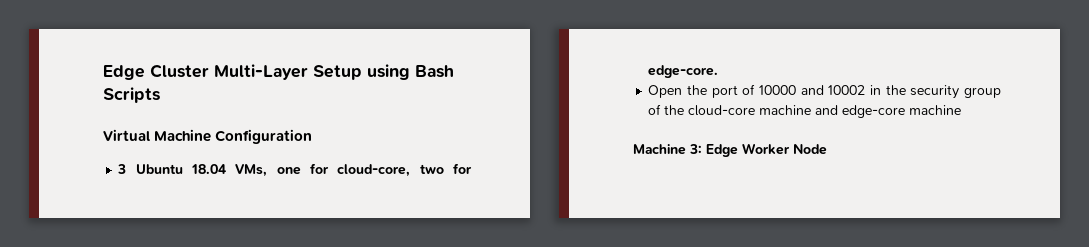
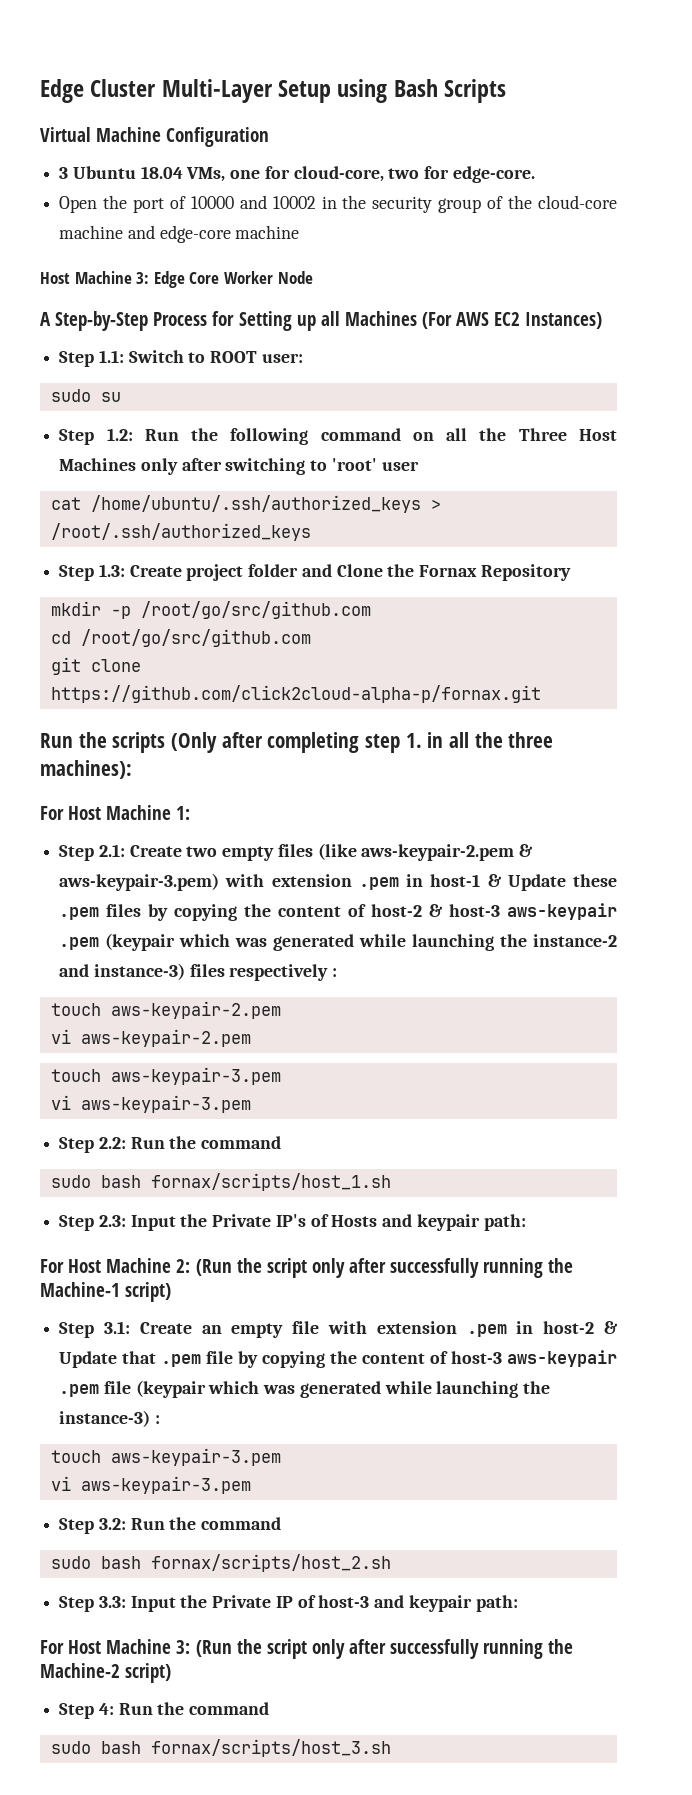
(962, 110) none -> [40,272,70,284] Host
(738, 150) none -> [189,272,220,284] Core
(827, 149) none -> [40,311,603,331] [59,350,303,367] [50,389,121,402] [59,428,617,445] [59,458,419,475] [50,495,441,513] [50,523,311,541] [59,564,571,581] [50,601,371,619] [50,629,311,647] [50,657,141,675] [50,685,541,703] [40,732,554,753] [40,760,132,779] [40,805,191,820] [59,843,534,861] [59,873,617,891] [59,903,618,921] [59,933,617,951] [59,963,338,981] [50,1001,281,1019] [50,1029,251,1047] [50,1067,281,1085] [50,1095,251,1113] [59,1136,282,1153] [50,1173,391,1191] [59,1214,526,1231] [40,1258,574,1278] [40,1282,172,1302] [59,1321,618,1338] [59,1350,618,1368] [59,1380,551,1398] [59,1410,160,1427] [50,1448,281,1466] [50,1476,251,1494] [59,1517,282,1534] [50,1554,391,1572] [59,1595,518,1612] [40,1639,574,1659] [40,1663,172,1683] [59,1702,270,1719] [50,1739,391,1757] // A Step-by-Step Process for Setting up all Machines (For AWS EC2 Instances) // Step 1.1: Switch to ROOT user: // sudo su // Step 1.2: Run the following command on all the Three Host Machines only after switching to 'root' user // cat /home/ubuntu/.ssh/authorized_keys > /root/.ssh/authorized_keys // Step 1.3: Create project folder and Clone the Fornax Repository // mkdir -p /root/go/src/github.com // cd /root/go/src/github.com // git clone https://github.com/click2cloud-alpha-p/fornax.git // Run the scripts (Only after completing step 1. in all the three machines): // For Host Machine 1: // Step 2.1: Create two empty files (like aws-keypair-2.pem & aws-keypair-3.pem) with extension .pem in host-1 & Update these .pem files by copying the content of host-2 & host-3 aws-keypair .pem (keypair which was generated while launching the instance-2 and instance-3) files respectively : // touch aws-keypair-2.pem // vi aws-keypair-2.pem // touch aws-keypair-3.pem // vi aws-keypair-3.pem // Step 2.2: Run the command // sudo bash fornax/scripts/host_1.sh // Step 2.3: Input the Private IP's of Hosts and keypair path: // For Host Machine 2: (Run the script only after successfully running the Machine-1 script) // Step 3.1: Create an empty file with extension .pem in host-2 & Update that .pem file by copying the content of host-3 aws-keypair .pem file (keypair which was generated while launching the instance-3) : // touch aws-keypair-3.pem // vi aws-keypair-3.pem // Step 3.2: Run the command // sudo bash fornax/scripts/host_2.sh // Step 3.3: Input the Private IP of host-3 and keypair path: // For Host Machine 3: (Run the script only after successfully running the Machine-2 script) // Step 4: Run the command // sudo bash fornax/scripts/host_3.sh

